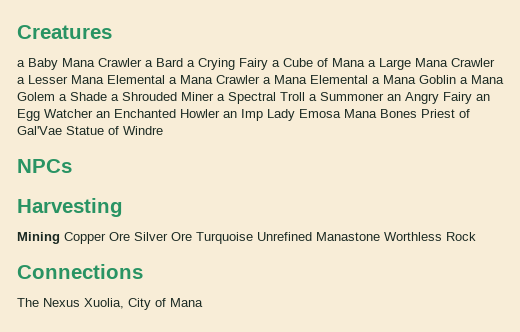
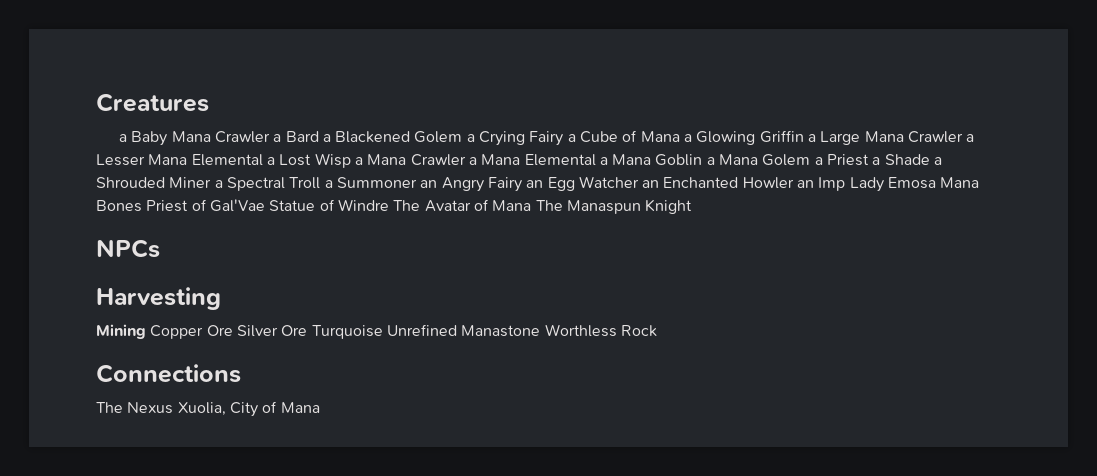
(195, 63) none -> [335,131,475,143] Blackened Golem a
(376, 63) none -> [696,130,816,145] Glowing Griffin a
(177, 80) none -> [279,153,363,168] Lost Wisp a
(67, 97) none -> [827,154,881,166] Priest a
(163, 130) none -> [393,199,693,214] The Avatar of Mana The Manaspun Knight

